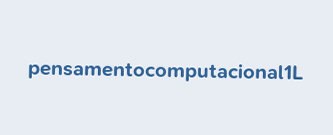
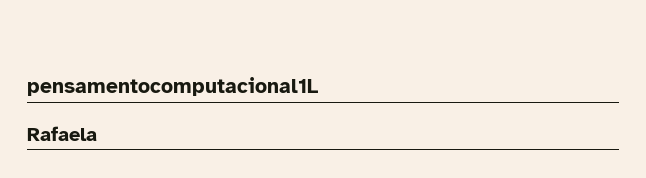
(304, 71) none -> [27,126,97,141] // Rafaela

